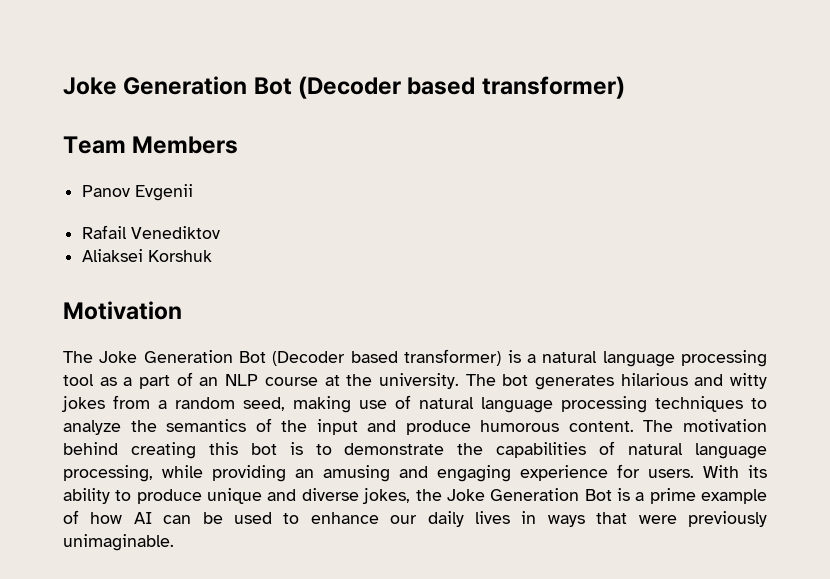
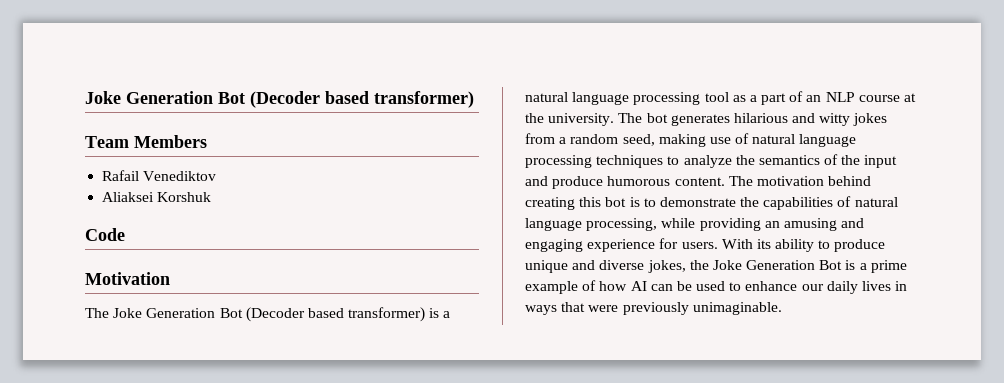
[82,184,194,201] // Panov Evgenii -> (207, 141) none
(213, 256) none -> [85,228,125,241] // Code

